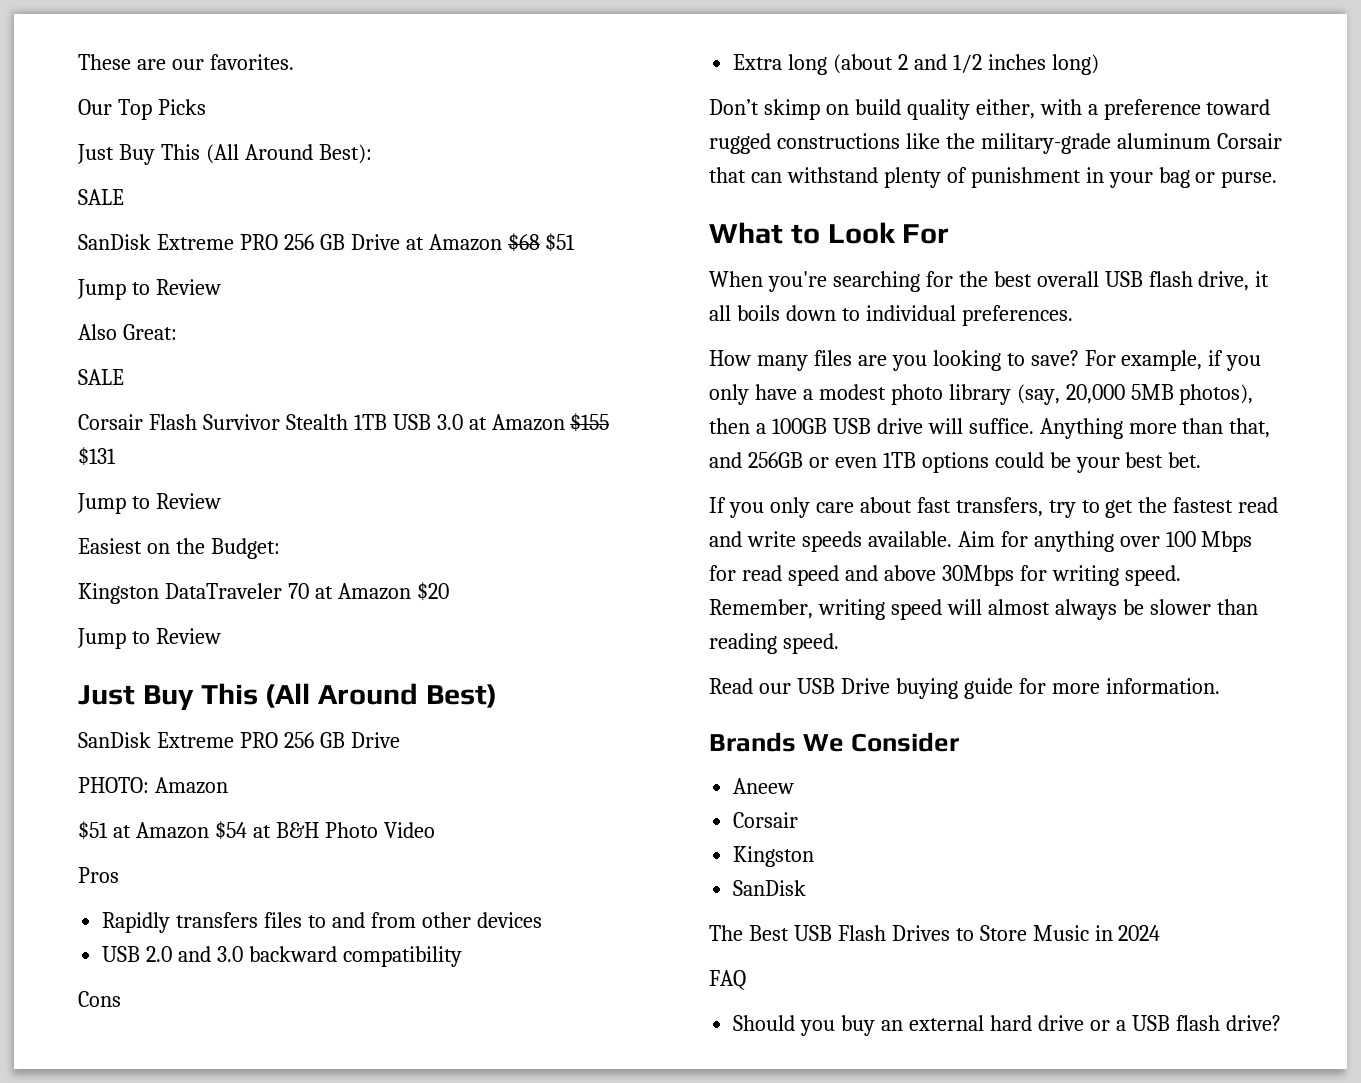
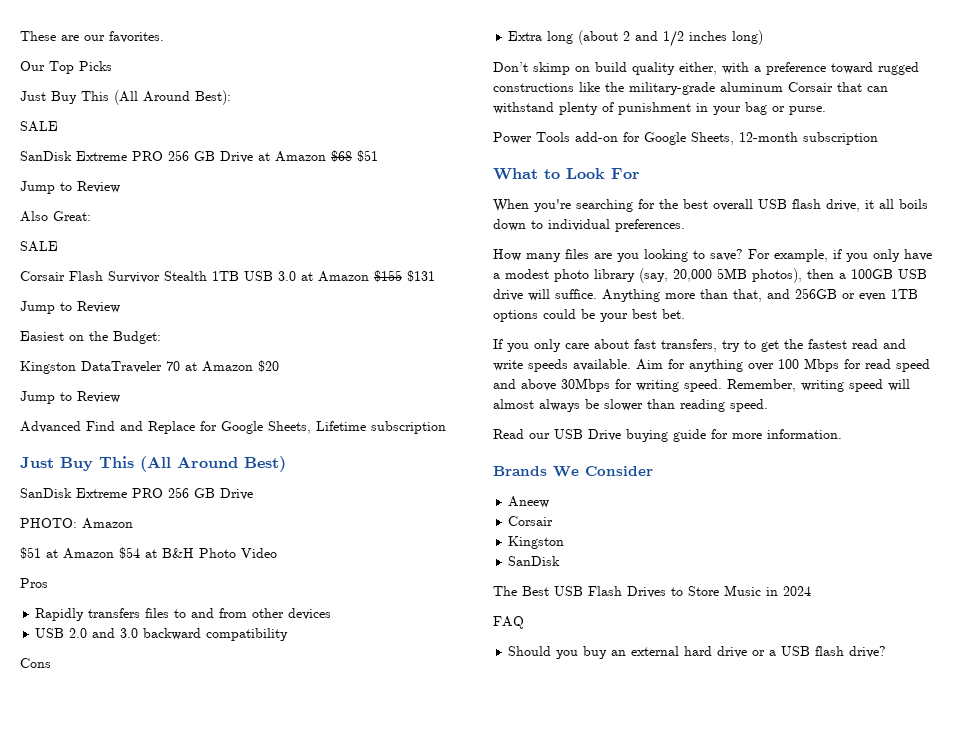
(221, 636) none -> [20,421,446,434] // Advanced Find and Replace for Google Sheets, Lifetime subscription
(1278, 179) none -> [493,132,878,145] // Power Tools add-on for Google Sheets, 12-month subscription

